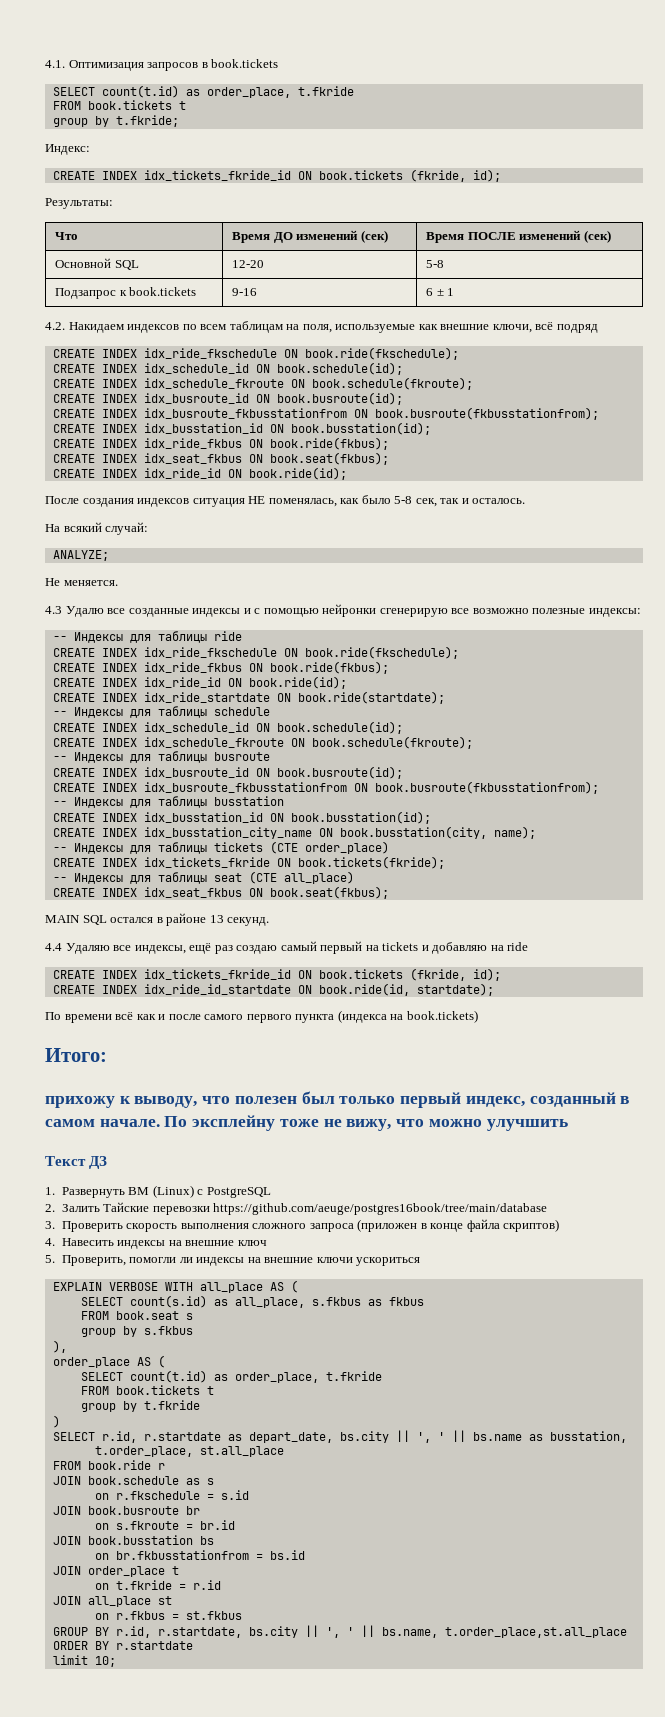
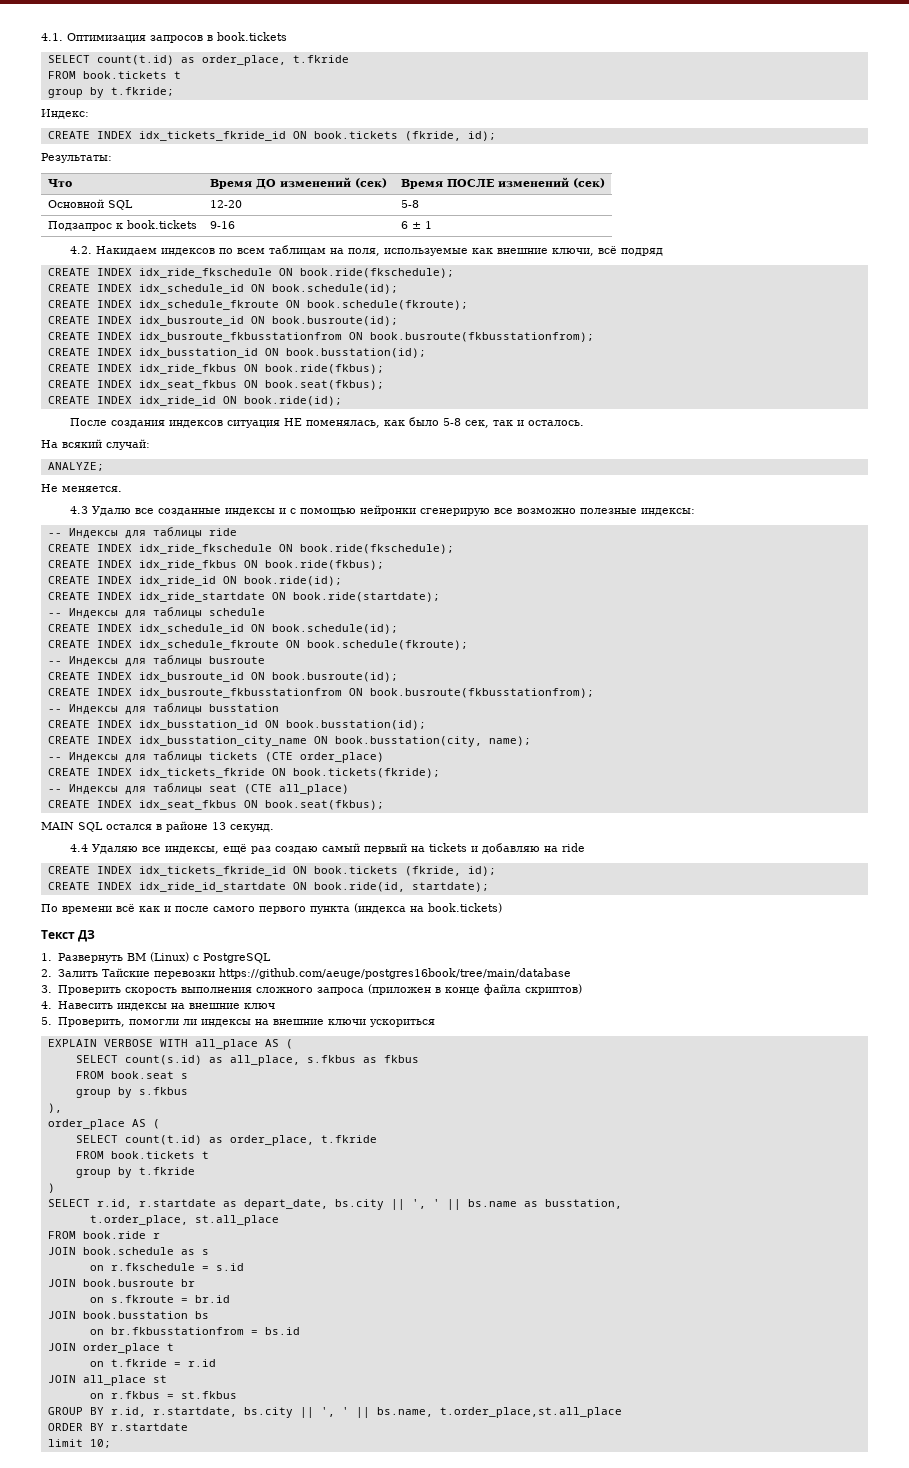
[45,1048,107,1062] [45,1091,630,1108] [45,1115,568,1131] // Итого: // прихожу к выводу, что полезен был только первый индекс, созданный в самом начале. По эксплейну тоже не вижу, что можно улучшить -> (502, 908) none

